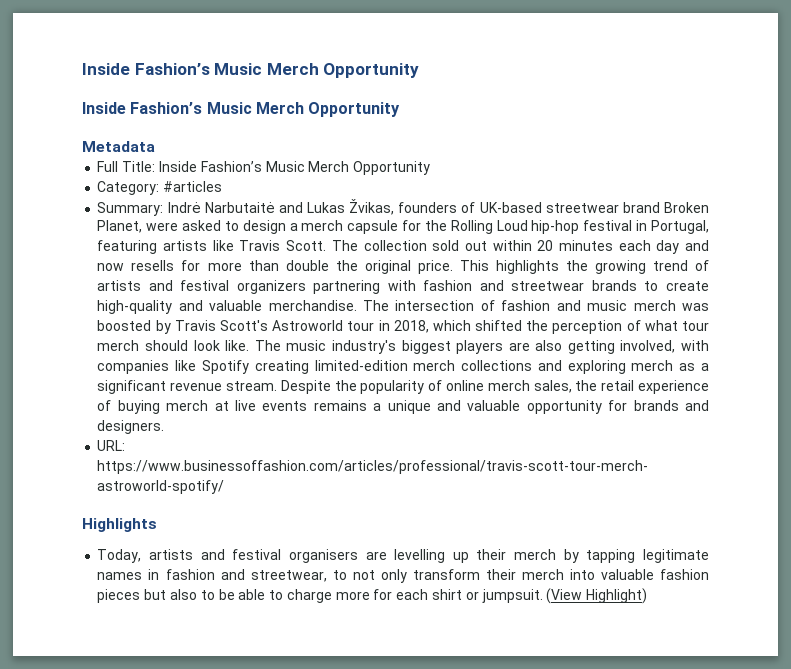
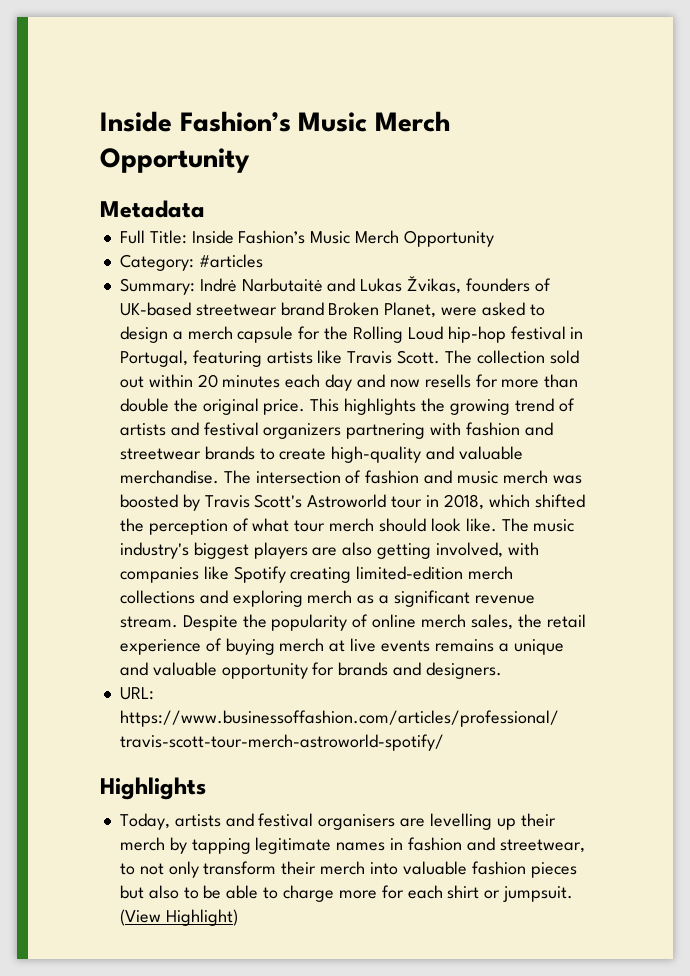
[82,63,420,78] [82,102,401,117] Inside Fashion’s Music Merch Opportunity // Inside Fashion’s Music Merch Opportunity -> [100,111,450,132] [100,148,250,173] Inside Fashion’s Music Merch Opportunity

